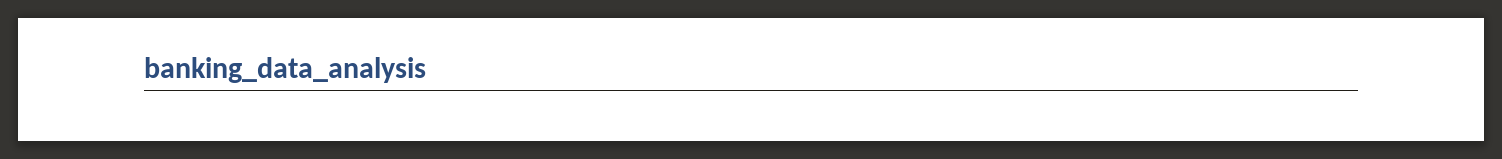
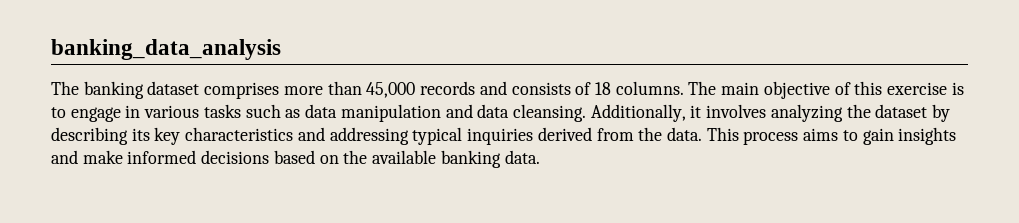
(426, 70) none -> [51,81,964,99] [51,104,951,122] [51,127,957,145] [51,150,540,168] // The banking dataset comprises more than 45,000 records and consists of 18 columns. The main objective of this exercise is to engage in various tasks such as data manipulation and data cleansing. Additionally, it involves analyzing the dataset by describing its key characteristics and addressing typical inquiries derived from the data. This process aims to gain insights and make informed decisions based on the available banking data.

